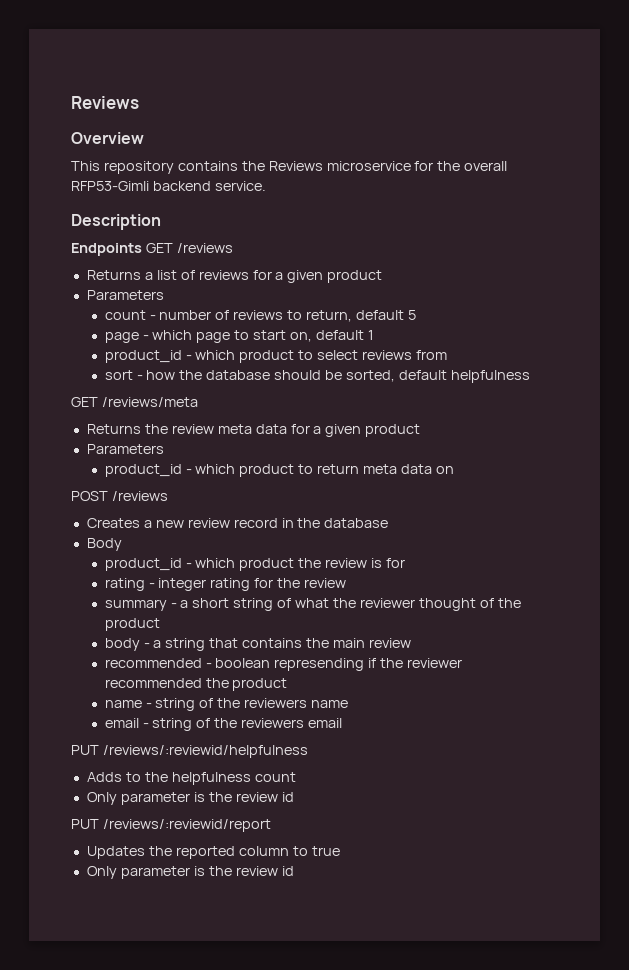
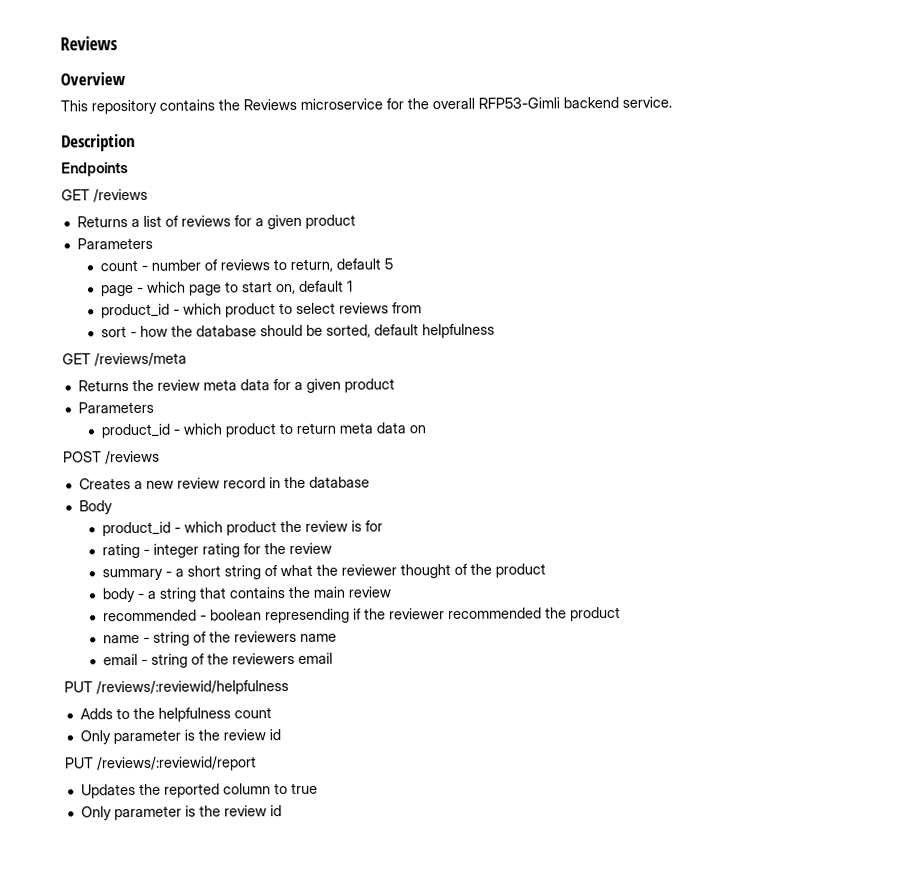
(142, 249) none -> (128, 169) //

